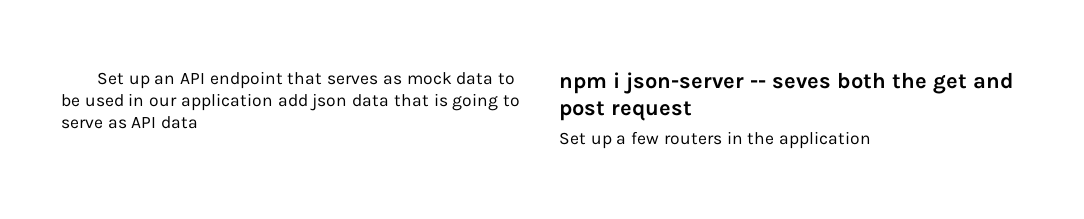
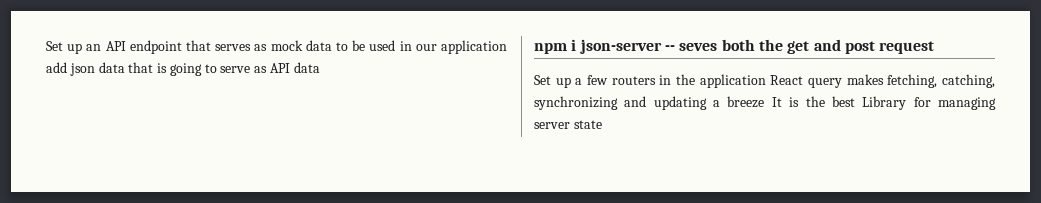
(872, 140) none -> [770,74,995,88] [534,96,996,110] [534,120,602,129] React query makes fetching, catching, synchronizing and updating a breeze It is the best Library for managing server state

